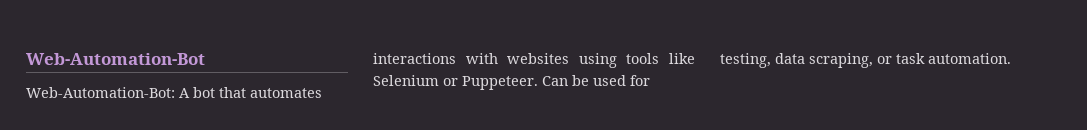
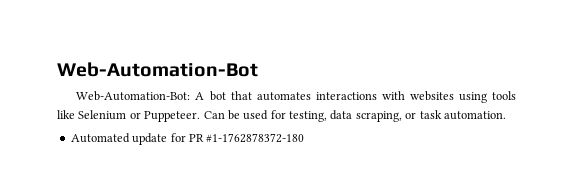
(1011, 58) none -> [70,133,305,145] // Automated update for PR #1-1762878372-180

